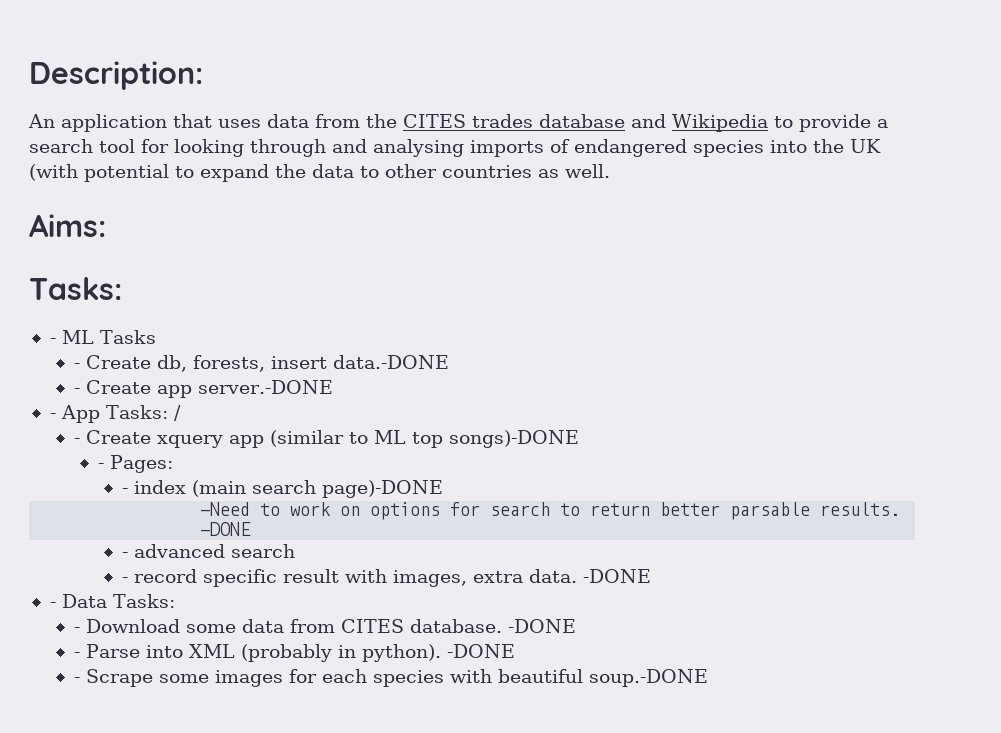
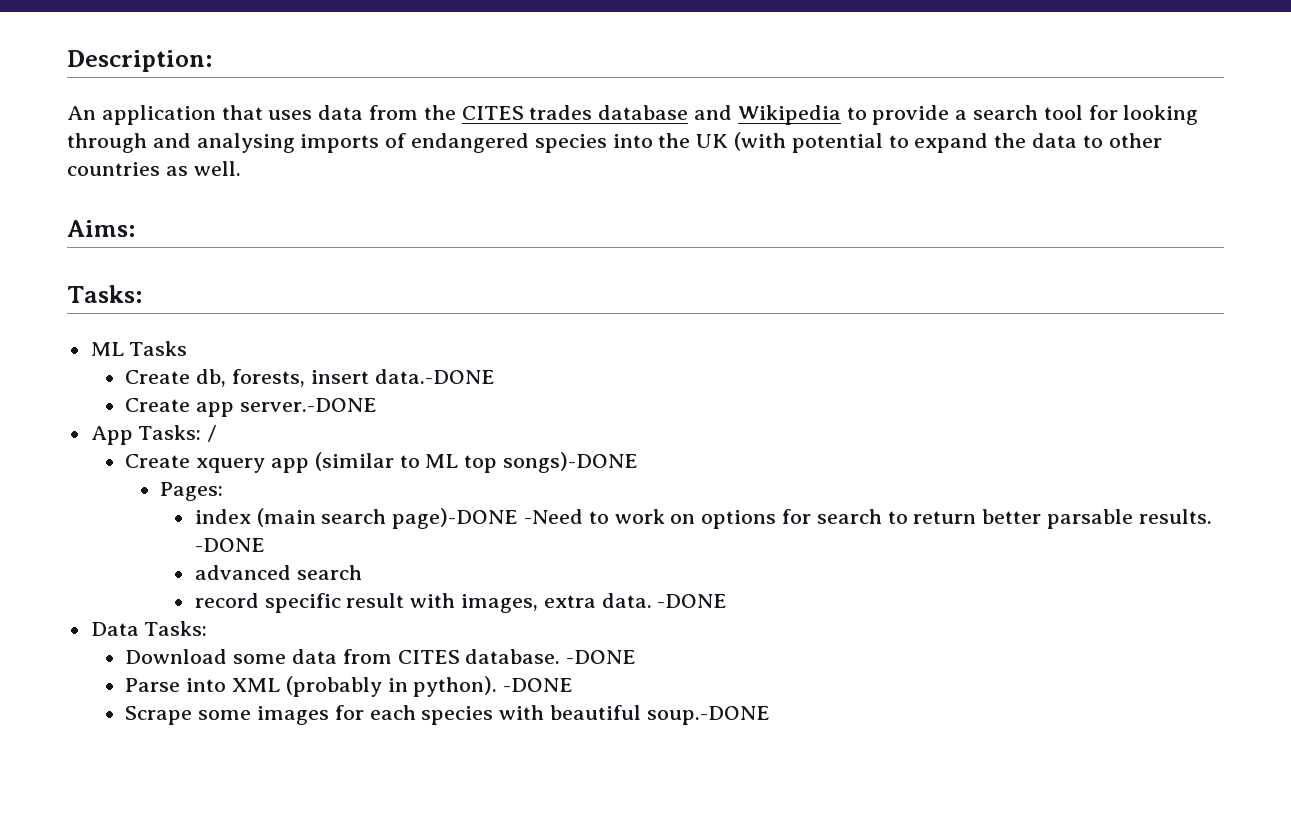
[49,338,56,344] - -> (143, 294) none
[74,363,81,369] - -> (188, 348) none
[74,388,81,394] - -> (495, 376) none
[49,413,56,419] - -> (377, 405) none
[74,438,81,444] - -> (218, 433) none
[98,463,105,469] - -> (639, 462) none
[122,488,129,494] - -> (224, 491) none
(444, 489) // -> (519, 518) none
[122,552,129,558] - -> (265, 545) none
[122,577,129,583] - -> (362, 572) none
[49,602,56,608] - -> (728, 601) none
[74,627,81,633] - -> (208, 628) none
[74,652,81,658] - -> (637, 657) none
[74,677,81,683] - -> (574, 685) none

